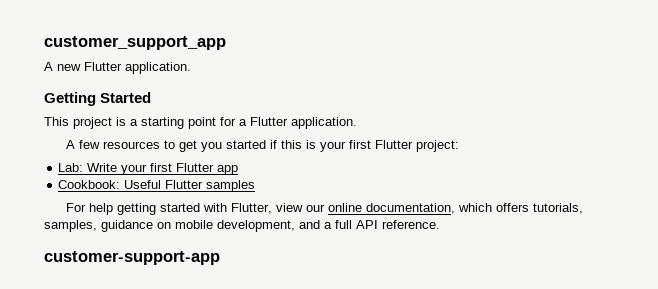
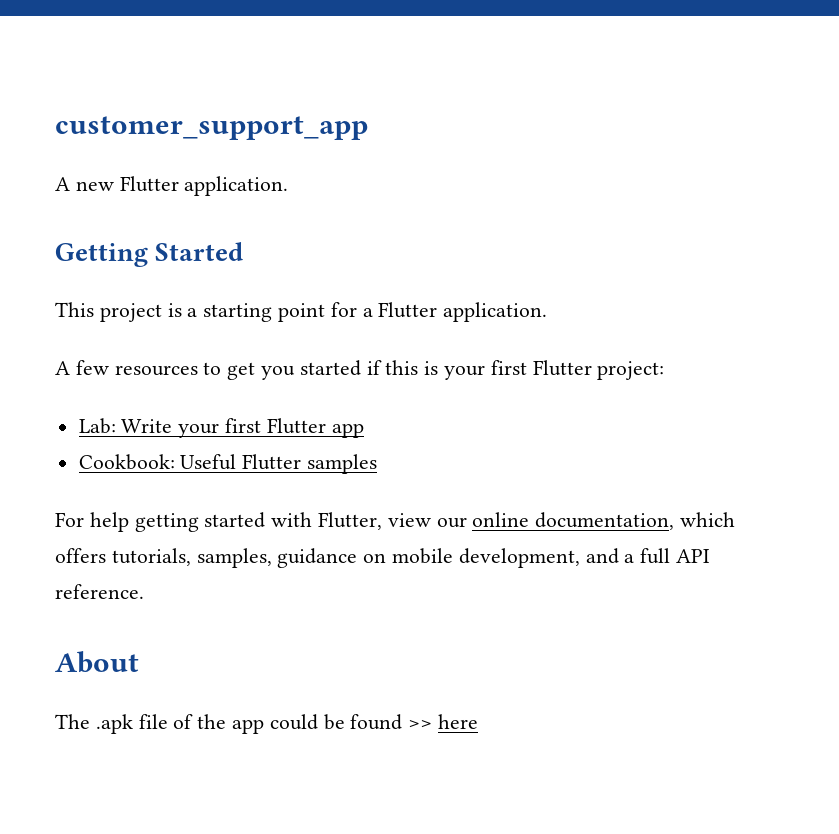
[44,251,220,265] customer-support-app -> [55,651,139,673] [55,714,479,734] About // The .apk file of the app could be found >> here

